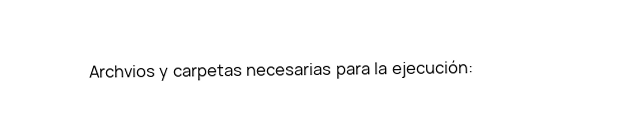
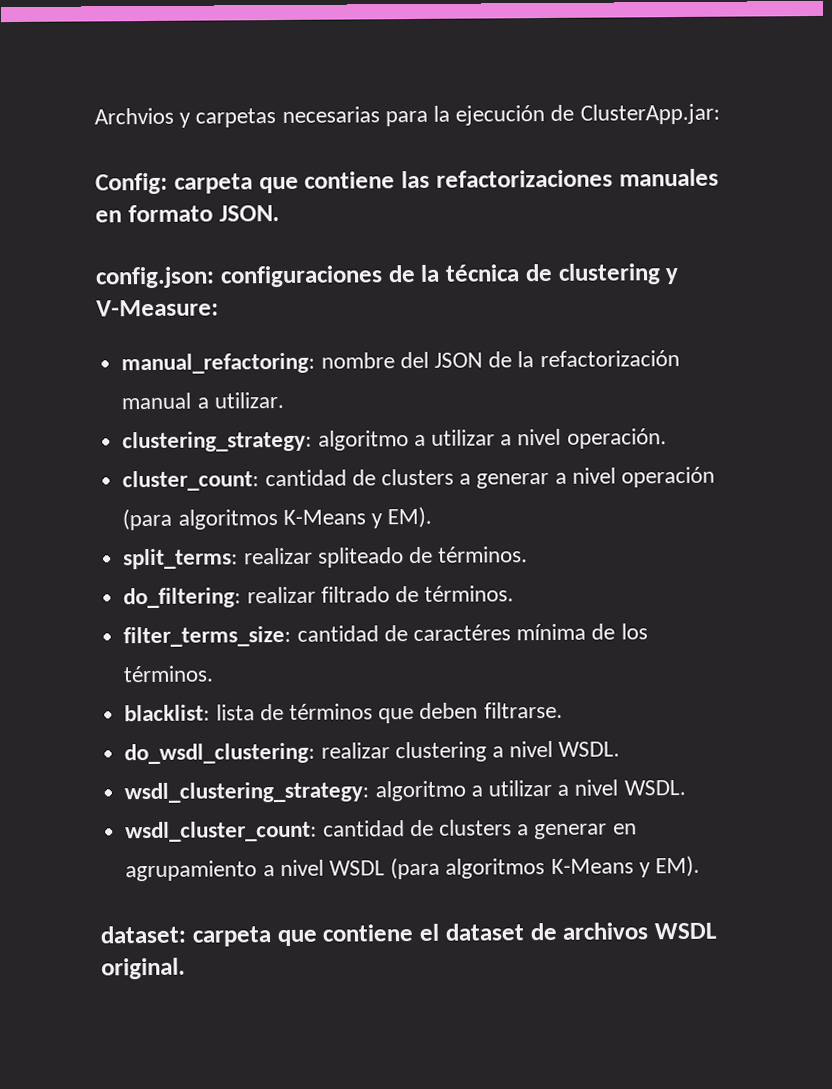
[391,60,474,79] ejecución: -> [455,103,720,126] [95,168,719,195] [95,204,280,223] [95,263,680,289] [96,299,219,317] [121,350,680,375] [121,391,284,410] [122,428,667,453] [122,466,715,492] [122,506,433,531] [123,546,529,570] [123,585,515,609] [123,623,648,648] [123,665,215,683] [124,701,563,724] [124,740,621,765] [124,779,686,804] [125,819,637,843] [125,855,700,882] [100,922,717,947] [101,957,186,980] ejecución de ClusterApp.jar: // Config: carpeta que contiene las refactorizaciones manuales en formato JSON. // config.json: configuraciones de la técnica de clustering y V-Measure: // manual_refactoring: nombre del JSON de la refactorización manual a utilizar. // clustering_strategy: algoritmo a utilizar a nivel operación. // cluster_count: cantidad de clusters a generar a nivel operación (para algoritmos K-Means y EM). // split_terms: realizar spliteado de términos. // do_filtering: realizar filtrado de términos. // filter_terms_size: cantidad de caractéres mínima de los términos. // blacklist: lista de términos que deben filtrarse. // do_wsdl_clustering: realizar clustering a nivel WSDL. // wsdl_clustering_strategy: algoritmo a utilizar a nivel WSDL. // wsdl_cluster_count: cantidad de clusters a generar en agrupamiento a nivel WSDL (para algoritmos K-Means y EM). // dataset: carpeta que contiene el dataset de archivos WSDL original.

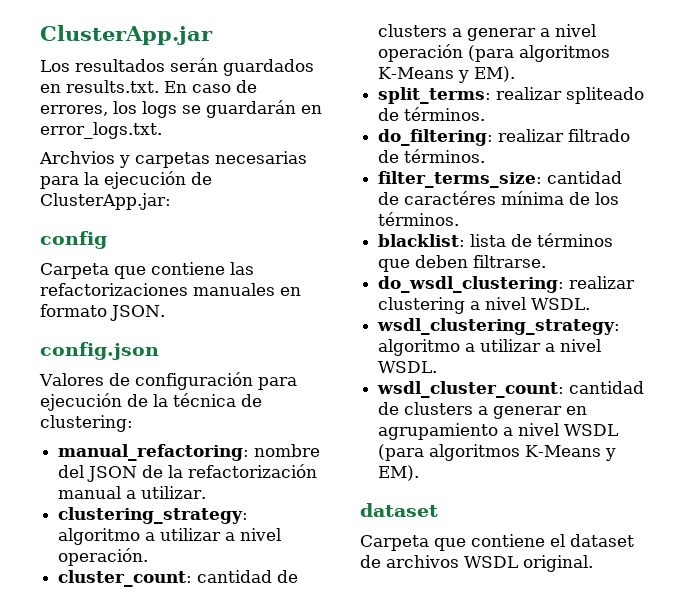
(94, 116) none -> [40,25,213,45] [40,58,314,76] [40,80,257,93] [40,100,322,118] [40,122,162,139] ClusterApp.jar // Los resultados serán guardados en results.txt. En caso de errores, los logs se guardarán en error_logs.txt. //
[95,172,253,195] Config: carpeta -> [40,231,107,249] [40,263,109,279] config // Carpeta
[95,265,383,289] config.json: configuraciones -> [40,342,159,360] [39,372,297,390] [40,393,122,411] config.json // Valores de configuración para ejecución
[557,263,680,285] [96,299,219,317] clustering y V-Measure: -> [40,415,133,432] clustering:
[100,925,272,947] dataset: carpeta -> [360,503,438,517] [360,535,429,551] dataset // Carpeta

